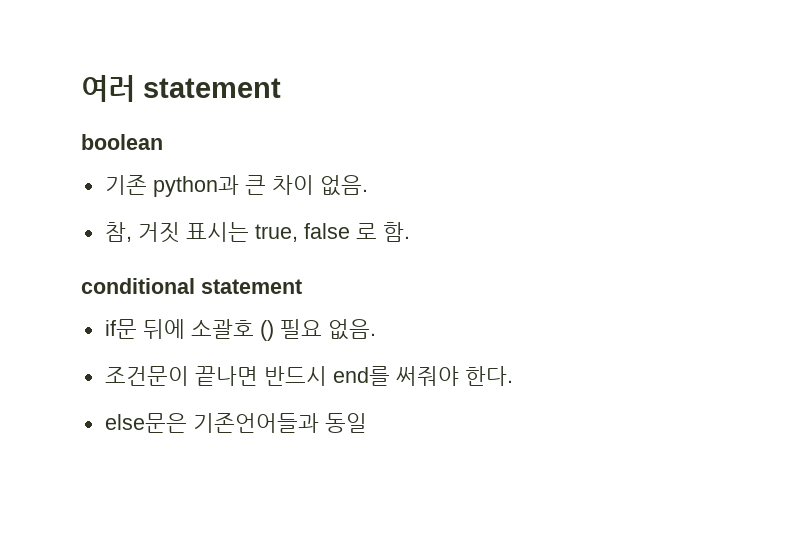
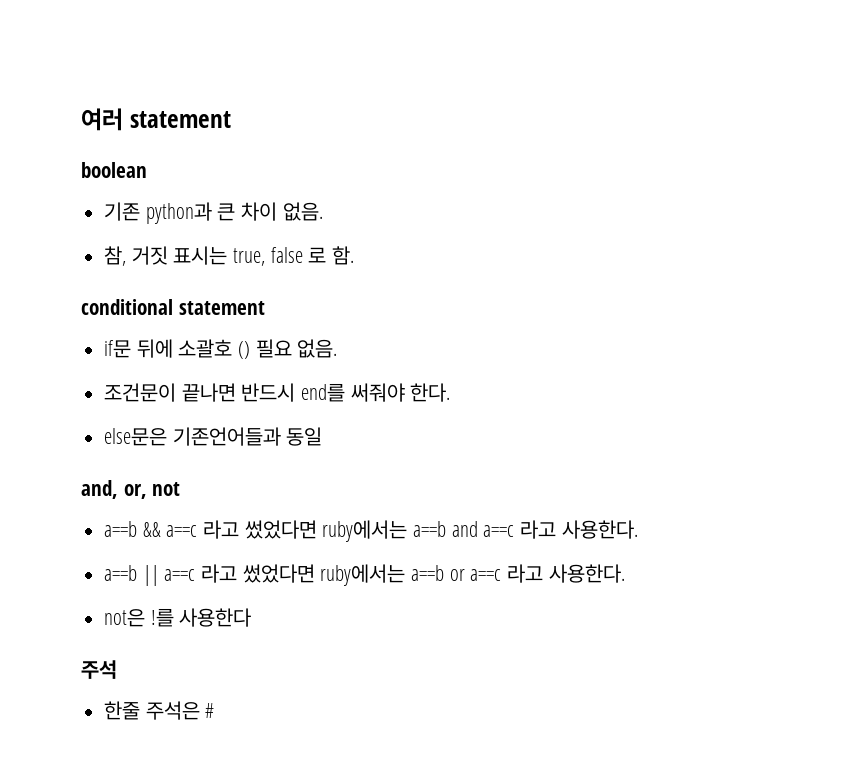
(367, 423) none -> [81,480,181,499] [104,520,638,542] [104,564,625,586] [104,608,252,627] [81,660,117,679] [104,701,215,720] // and, or, not // a==b && a==c 라고 썼었다면 ruby에서는 a==b and a==c 라고 사용한다. // a==b || a==c 라고 썼었다면 ruby에서는 a==b or a==c 라고 사용한다. // not은 !를 사용한다 // 주석 // 한줄 주석은 #

